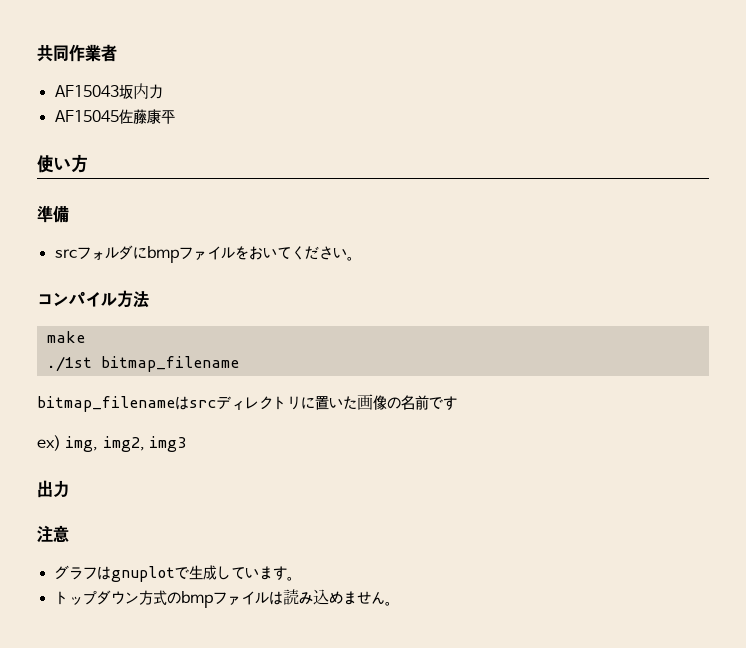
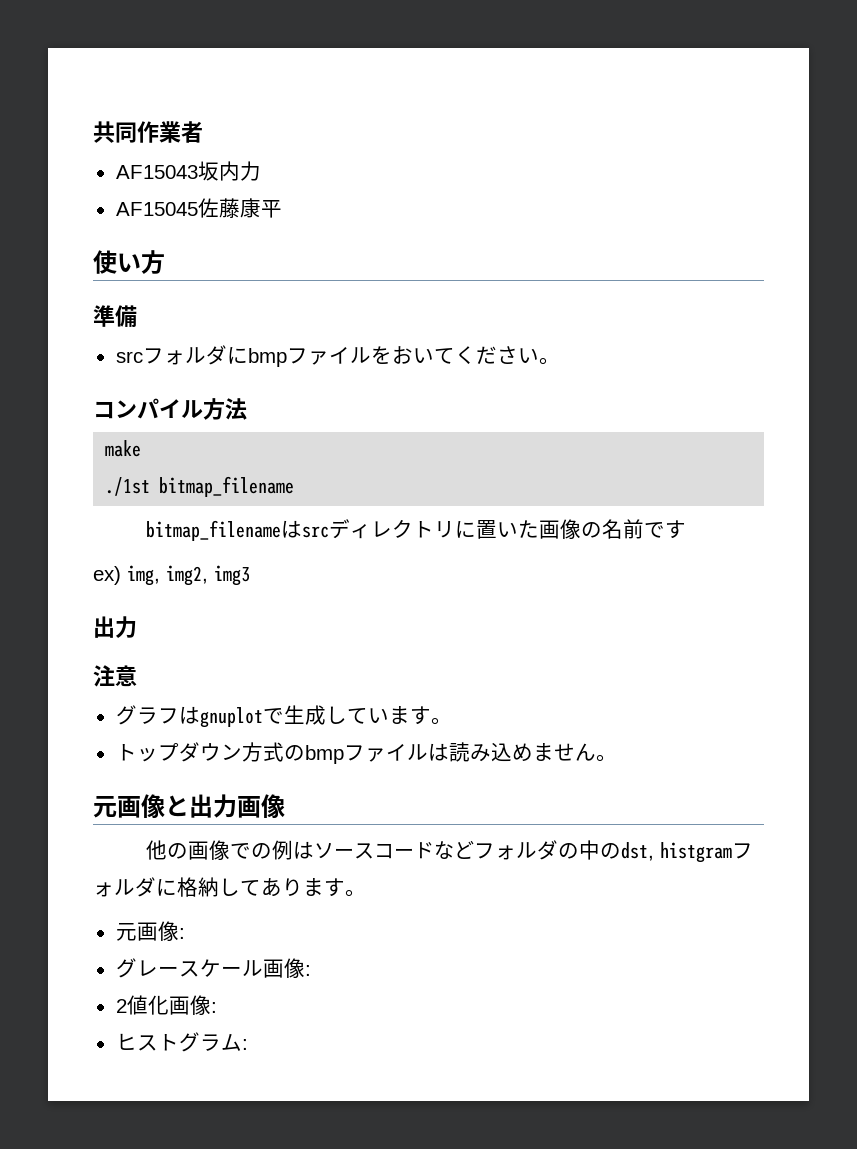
(392, 603) none -> [93,794,285,818] [145,840,753,863] [93,877,366,897] [115,921,185,941] [115,958,311,978] [115,995,217,1015] [115,1032,248,1052] // 元画像と出力画像 // 他の画像での例はソースコードなどフォルダの中のdst, histgramフォルダに格納してあります。 // 元画像: // グレースケール画像: // 2値化画像: // ヒストグラム:

